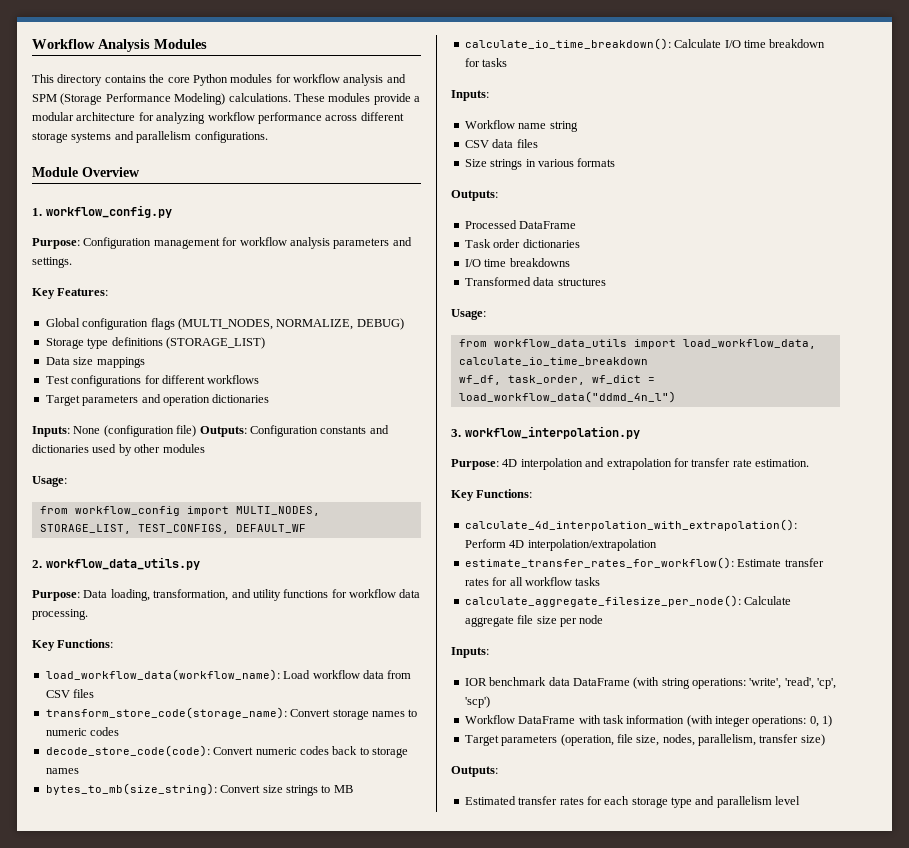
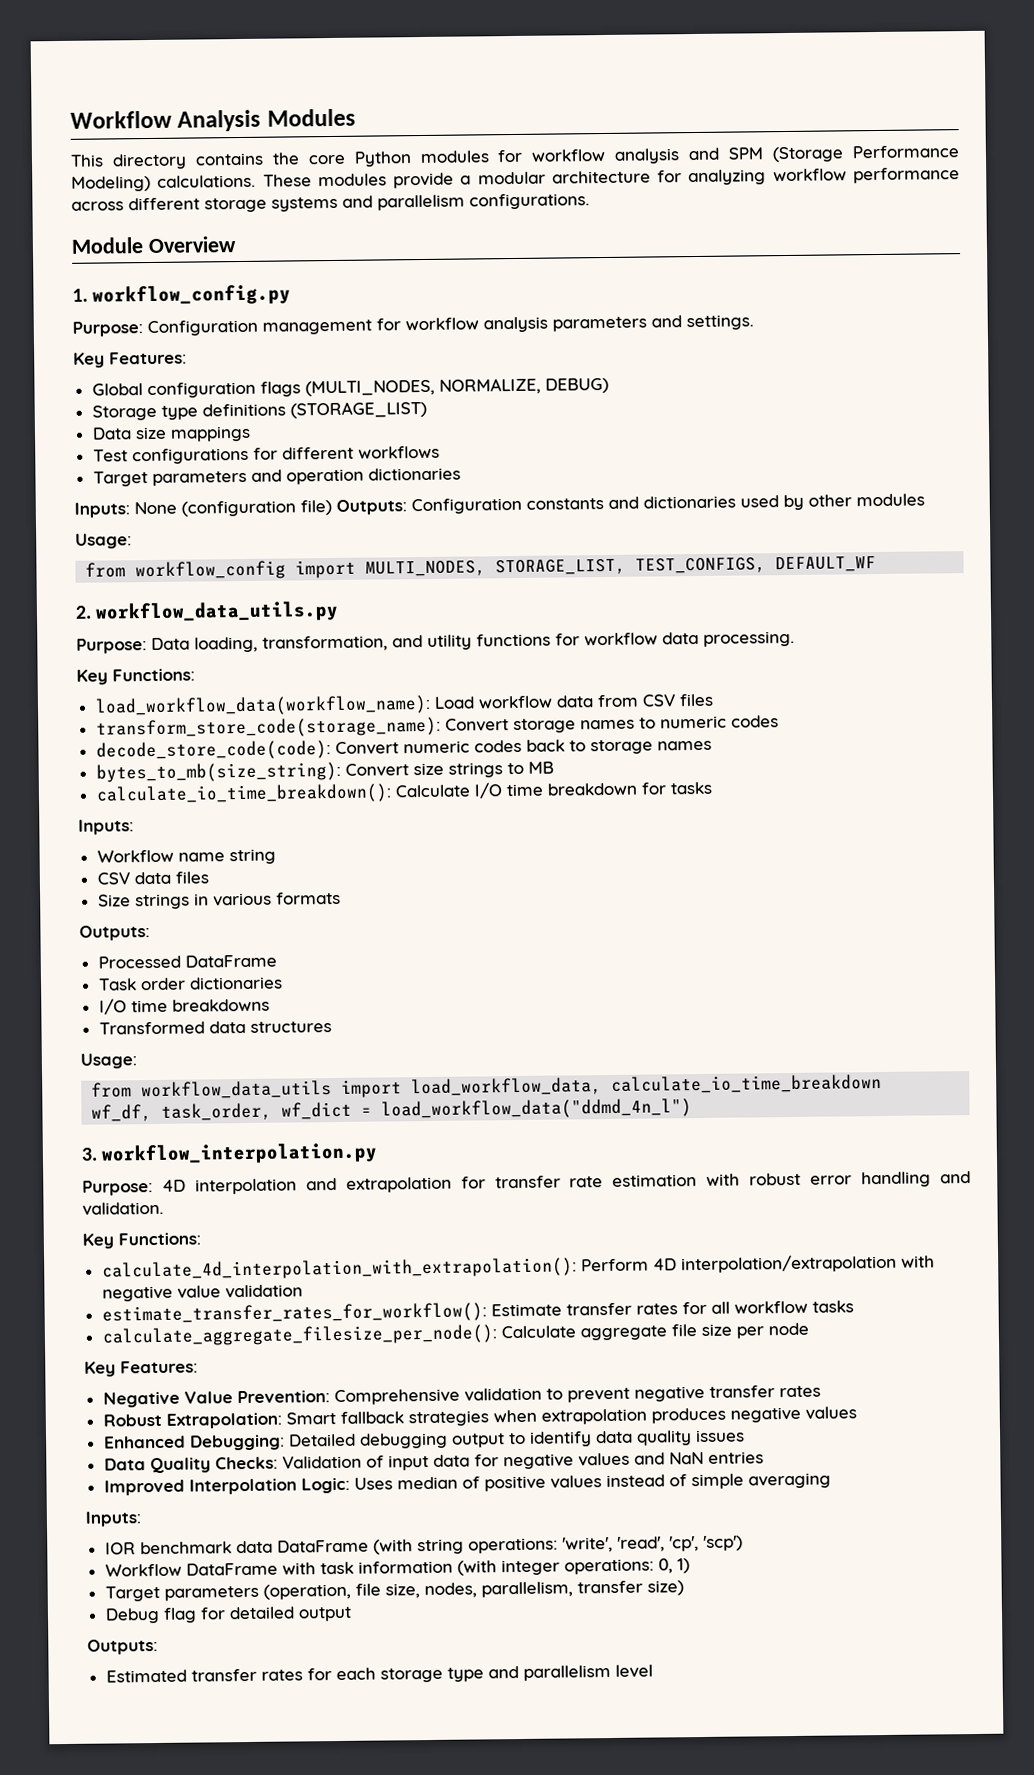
[755,459,809,467] estimation. -> [612,1171,971,1188] [82,1201,164,1216] estimation with robust error handling and validation.
(657, 545) none -> [900,1255,935,1268] [101,1284,303,1302] with negative value validation
(604, 619) none -> [84,1360,198,1377] [102,1385,821,1408] [102,1406,857,1429] [103,1429,745,1451] [103,1451,764,1474] [103,1472,831,1496] // Key Features: // Negative Value Prevention: Comprehensive validation to prevent negative transfer rates // Robust Extrapolation: Smart fallback strategies when extrapolation produces negative values // Enhanced Debugging: Detailed debugging output to identify data quality issues // Data Quality Checks: Validation of input data for negative values and NaN entries // Improved Interpolation Logic: Uses median of positive values instead of simple averaging
(825, 740) none -> [104,1606,352,1624] // Debug flag for detailed output

